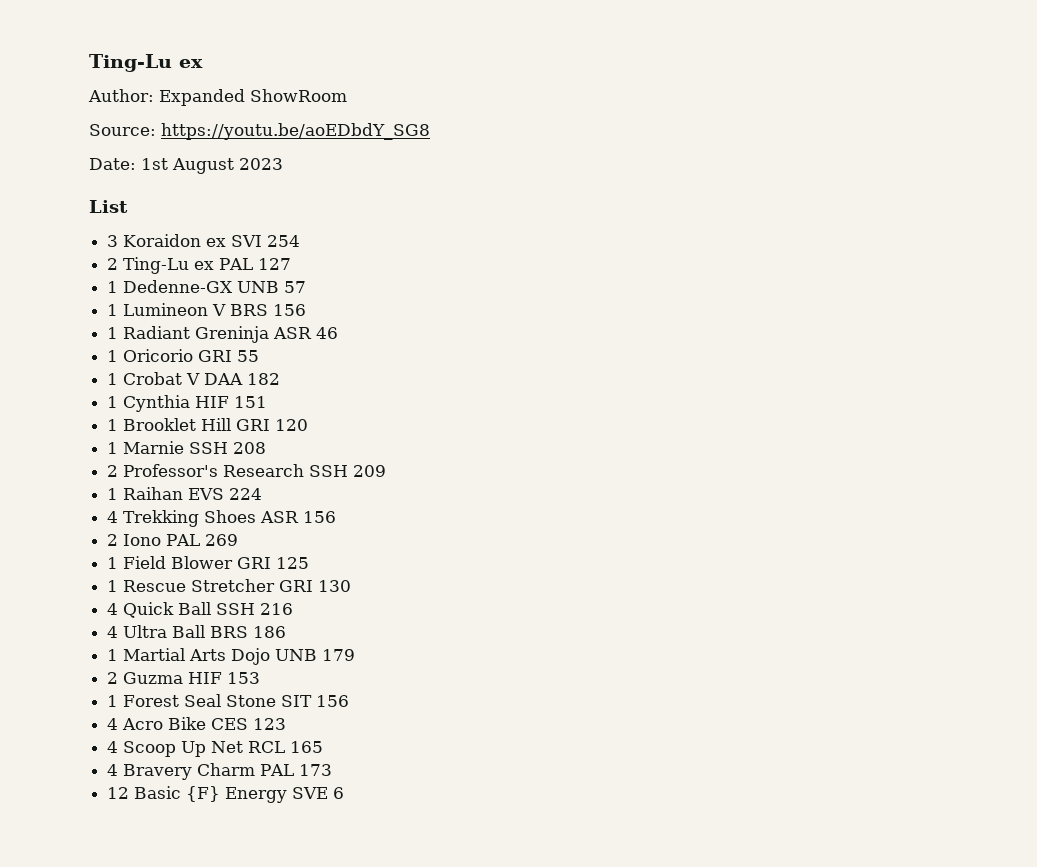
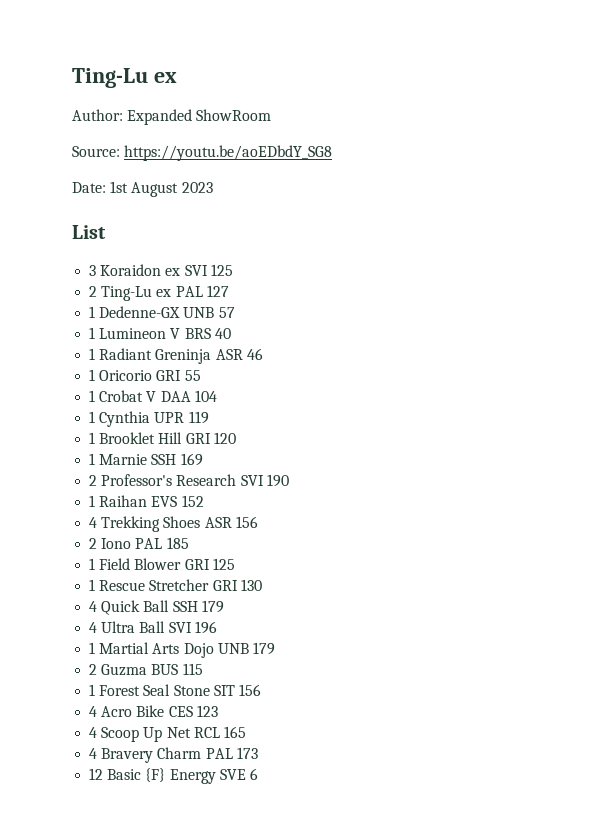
[267,235,301,247] 254 -> [210,264,233,276] 125
[273,304,307,316] 156 -> [214,328,231,339] 40
[247,373,281,385] 182 -> [194,390,217,402] 104
[195,396,268,408] HIF 151 -> [154,411,209,424] UPR 119
[233,442,267,454] 208 -> [180,453,203,466] 169
[309,465,387,477] SSH 209 -> [240,474,289,487] SVI 190
[229,488,263,500] 224 -> [181,495,204,507] 152
[205,534,239,546] 269 -> [166,537,189,549] 185
[260,603,294,615] 216 -> [201,600,224,613] 179
[210,626,287,638] BRS 186 -> [168,621,217,634] SVI 196
[188,672,261,684] HIF 153 -> [151,663,203,675] BUS 115

